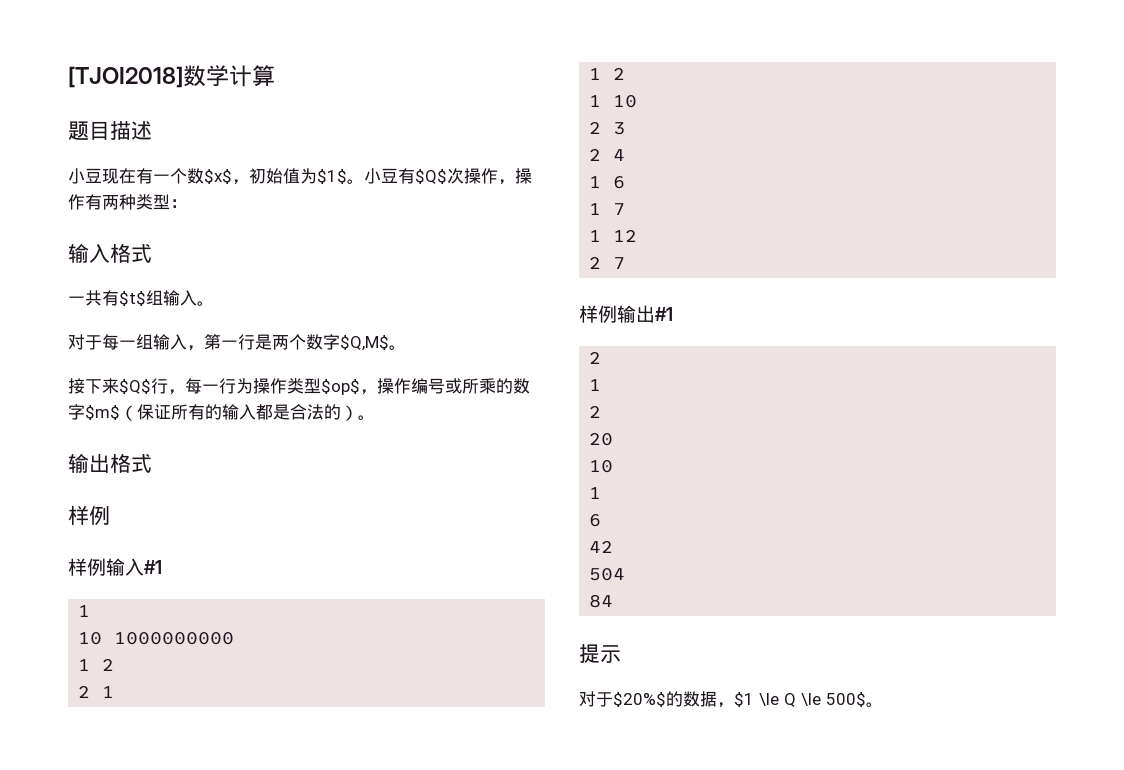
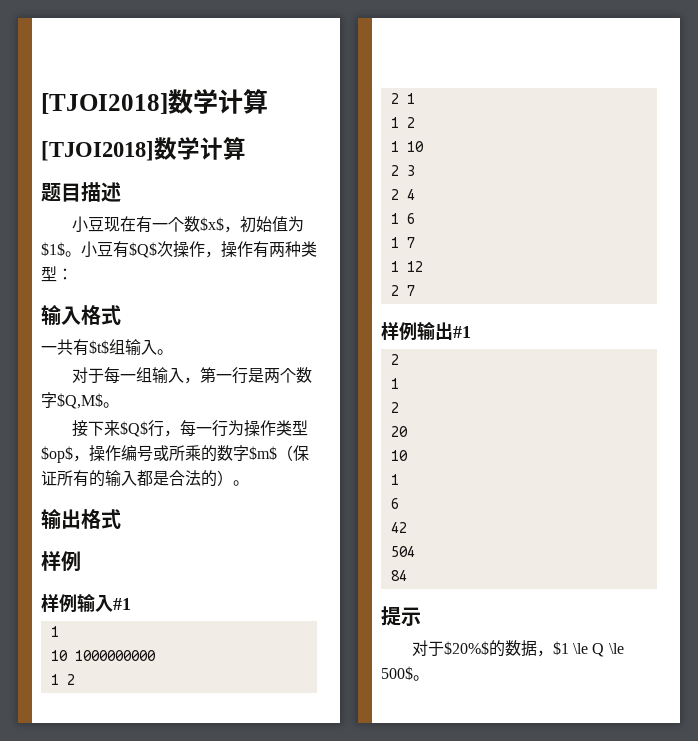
[68,65,275,88] [TJOI2018]数学计算 -> [41,89,268,114] [41,137,246,161] [TJOI2018]数学计算 // [TJOI2018]数学计算

